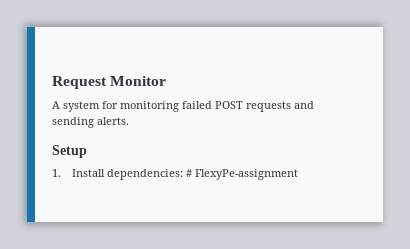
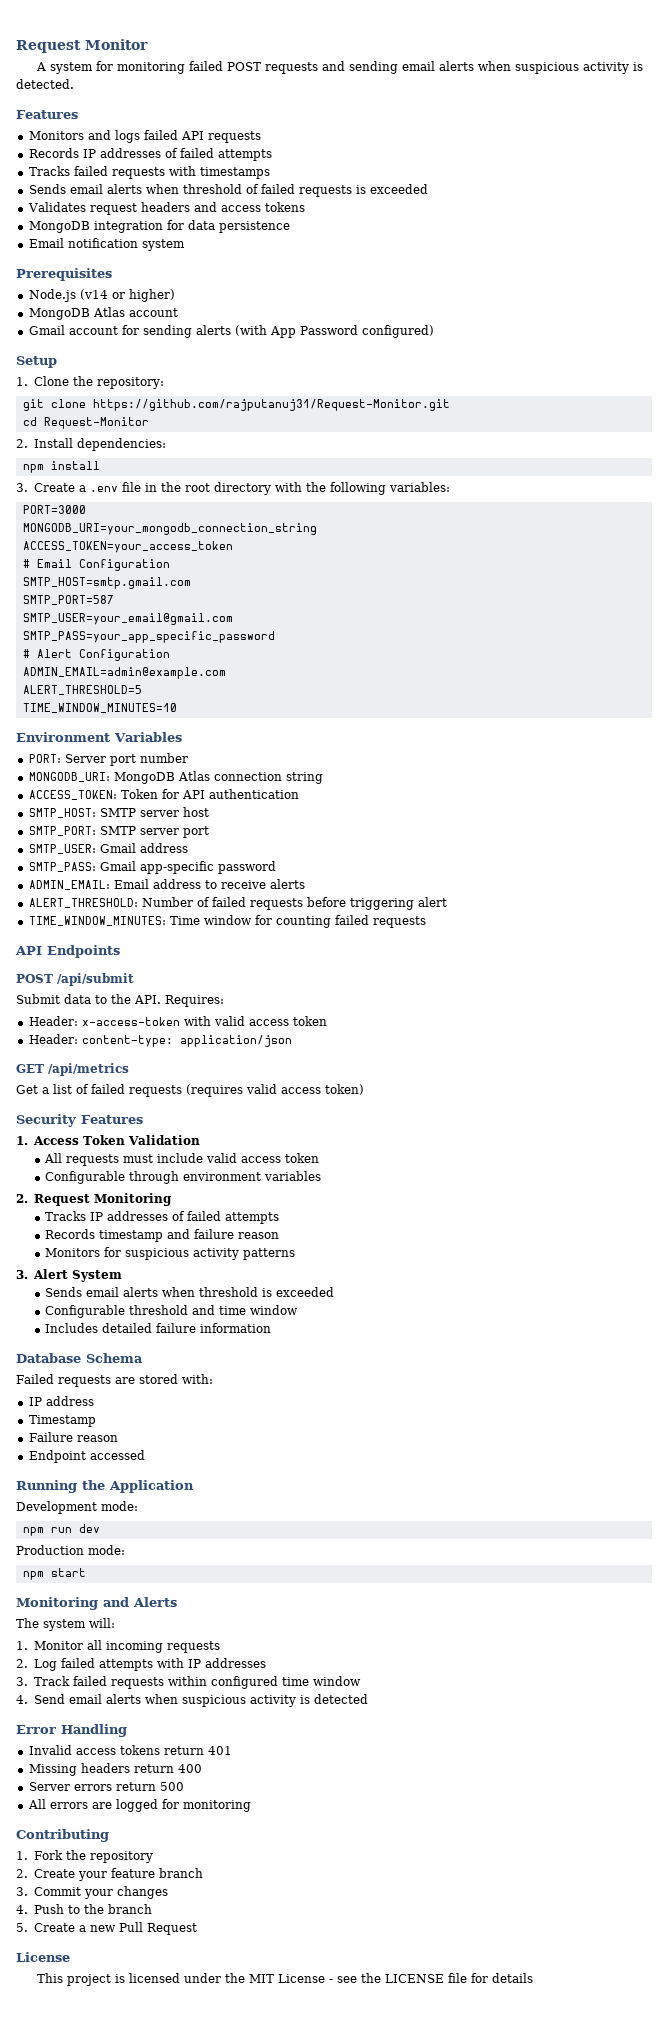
[97,117,129,125] [52,145,87,158] [52,169,298,180] alerts. // Setup // 1. Install dependencies: # FlexyPe-assignment -> [402,61,644,74] [16,79,74,89] [16,110,78,119] [28,130,261,143] [28,148,272,161] [28,166,270,179] [28,184,428,197] [27,202,305,215] [28,220,290,233] [28,238,185,251] [16,268,112,281] [28,289,175,302] [28,307,178,320] [28,325,434,338] [16,356,57,368] [16,376,164,389] [22,399,450,411] [22,417,149,429] [16,438,166,451] [22,461,100,473] [16,482,450,495] [22,505,86,514] [22,523,317,535] [22,541,233,553] [22,559,170,571] [22,577,191,589] [22,595,114,605] [22,613,233,625] [22,631,275,643] [22,649,170,661] [22,667,226,679] [22,685,142,695] [22,703,177,713] [16,732,182,742] [28,753,188,766] [28,771,323,784] [28,789,299,800] [28,807,209,818] [28,826,209,838] [28,843,188,854] [28,861,276,874] [28,879,305,890] [28,897,447,910] [28,915,426,928] [15,945,120,958] [16,973,134,986] [16,994,224,1007] [28,1016,327,1026] [28,1034,292,1047] [16,1063,129,1076] [16,1084,364,1097] [16,1114,143,1127] [16,1135,200,1145] [43,1153,319,1166] [44,1171,321,1184] [16,1193,172,1206] [44,1211,279,1224] [44,1229,279,1242] [44,1247,295,1260] [16,1269,122,1282] [44,1287,334,1297] [44,1305,298,1318] [44,1323,271,1333] [16,1353,143,1363] [16,1374,213,1387] [28,1396,94,1406] [28,1415,96,1427] [28,1432,118,1442] [28,1450,145,1463] [16,1480,194,1493] [16,1501,138,1514] [22,1524,100,1536] [16,1545,125,1555] [22,1568,86,1580] [16,1597,177,1610] [16,1618,115,1631] [16,1640,220,1653] [16,1658,266,1671] [16,1676,361,1689] [16,1694,368,1707] [16,1724,127,1737] [28,1745,232,1755] [28,1763,202,1776] [28,1782,184,1791] [27,1799,251,1812] [16,1829,109,1842] [16,1850,153,1863] [16,1868,203,1881] [16,1886,168,1899] [16,1904,152,1914] [16,1922,197,1935] [16,1952,70,1962] [37,1973,534,1986] email alerts when suspicious activity is detected. // Features // Monitors and logs failed API requests // Records IP addresses of failed attempts // Tracks failed requests with timestamps // Sends email alerts when threshold of failed requests is exceeded // Validates request headers and access tokens // MongoDB integration for data persistence // Email notification system // Prerequisites // Node.js (v14 or higher) // MongoDB Atlas account // Gmail account for sending alerts (with App Password configured) // Setup // 1. Clone the repository: // git clone https://github.com/rajputanuj31/Request-Monitor.git // cd Request-Monitor // 2. Install dependencies: // npm install // 3. Create a .env file in the root directory with the following variables: // PORT=3000 // MONGODB_URI=your_mongodb_connection_string // ACCESS_TOKEN=your_access_token // # Email Configuration // SMTP_HOST=smtp.gmail.com // SMTP_PORT=587 // SMTP_USER=your_email@gmail.com // SMTP_PASS=your_app_specific_password // # Alert Configuration // ADMIN_EMAIL=admin@example.com // ALERT_THRESHOLD=5 // TIME_WINDOW_MINUTES=10 // Environment Variables // PORT: Server port number // MONGODB_URI: MongoDB Atlas connection string // ACCESS_TOKEN: Token for API authentication // SMTP_HOST: SMTP server host // SMTP_PORT: SMTP server port // SMTP_USER: Gmail address // SMTP_PASS: Gmail app-specific password // ADMIN_EMAIL: Email address to receive alerts // ALERT_THRESHOLD: Number of failed requests before triggering alert // TIME_WINDOW_MINUTES: Time window for counting failed requests // API Endpoints // POST /api/submit // Submit data to the API. Requires: // Header: x-access-token with valid access token // Header: content-type: application/json // GET /api/metrics // Get a list of failed requests (requires valid access token) // Security Features // 1. Access Token Validation // All requests must include valid access token // Configurable through environment variables // 2. Request Monitoring // Tracks IP addresses of failed attempts // Records timestamp and failure reason // Monitors for suspicious activity patterns // 3. Alert System // Sends email alerts when threshold is exceeded // Configurable threshold and time window // Includes detailed failure information // Database Schema // Failed requests are stored with: // IP address // Timestamp // Failure reason // Endpoint accessed // Running the Application // Development mode: // npm run dev // Production mode: // npm start // Monitoring and Alerts // The system will: // 1. Monitor all incoming requests // 2. Log failed attempts with IP addresses // 3. Track failed requests within configured time window // 4. Send email alerts when suspicious activity is detected // Error Handling // Invalid access tokens return 401 // Missing headers return 400 // Server errors return 500 // All errors are logged for monitoring // Contributing // 1. Fork the repository // 2. Create your feature branch // 3. Commit your changes // 4. Push to the branch // 5. Create a new Pull Request // License // This project is licensed under the MIT License - see the LICENSE file for details

